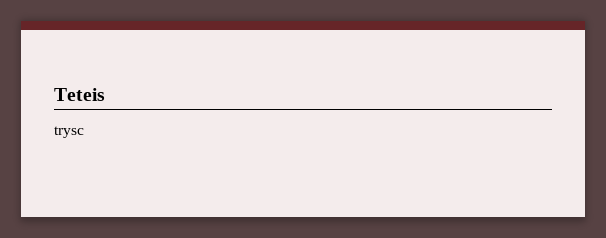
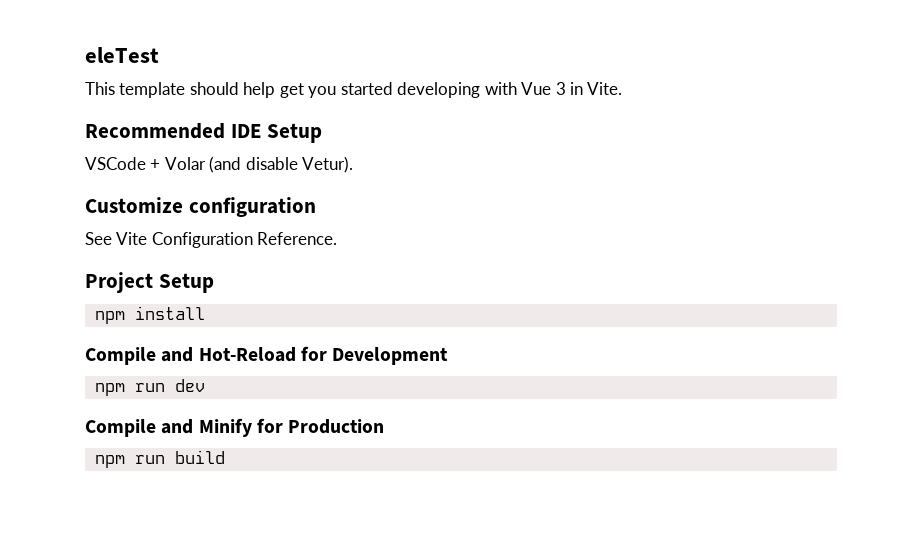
[54,88,105,101] [54,126,84,138] Teteis // trysc -> [85,47,159,63] [85,82,623,98] [85,123,323,143] [85,156,354,173] [85,197,316,217] [85,232,338,248] [85,272,214,293] [94,306,205,324] [85,346,449,365] [94,379,205,396] [85,418,385,437] [94,450,225,468] eleTest // This template should help get you started developing with Vue 3 in Vite. // Recommended IDE Setup // VSCode + Volar (and disable Vetur). // Customize configuration // See Vite Configuration Reference. // Project Setup // npm install // Compile and Hot-Reload for Development // npm run dev // Compile and Minify for Production // npm run build

